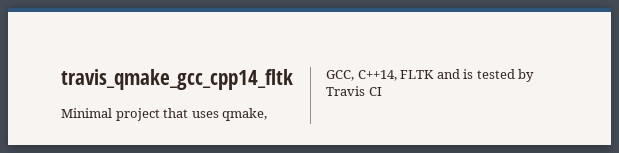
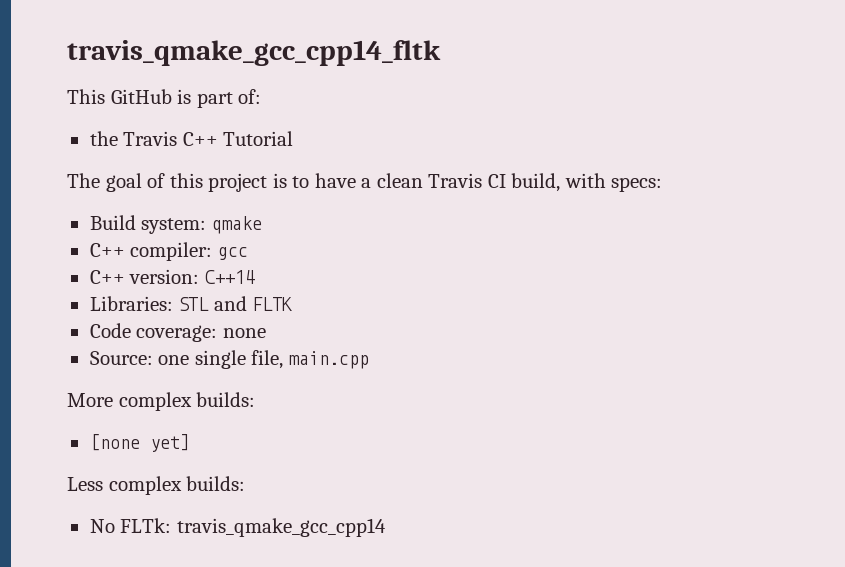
[61,108,268,121] [326,69,535,82] [326,86,382,96] Minimal project that uses qmake, GCC, C++14, FLTK and is tested by Travis CI -> [67,89,262,108] [89,131,294,146] [67,173,663,192] [89,215,262,234] [89,242,248,261] [89,269,255,284] [89,296,293,311] [89,323,266,342] [89,350,369,369] [67,392,256,411] [89,434,190,452] [67,476,246,495] [89,518,386,537] This GitHub is part of: // the Travis C++ Tutorial // The goal of this project is to have a clean Travis CI build, with specs: // Build system: qmake // C++ compiler: gcc // C++ version: C++14 // Libraries: STL and FLTK // Code coverage: none // Source: one single file, main.cpp // More complex builds: // [none yet] // Less complex builds: // No FLTk: travis_qmake_gcc_cpp14

